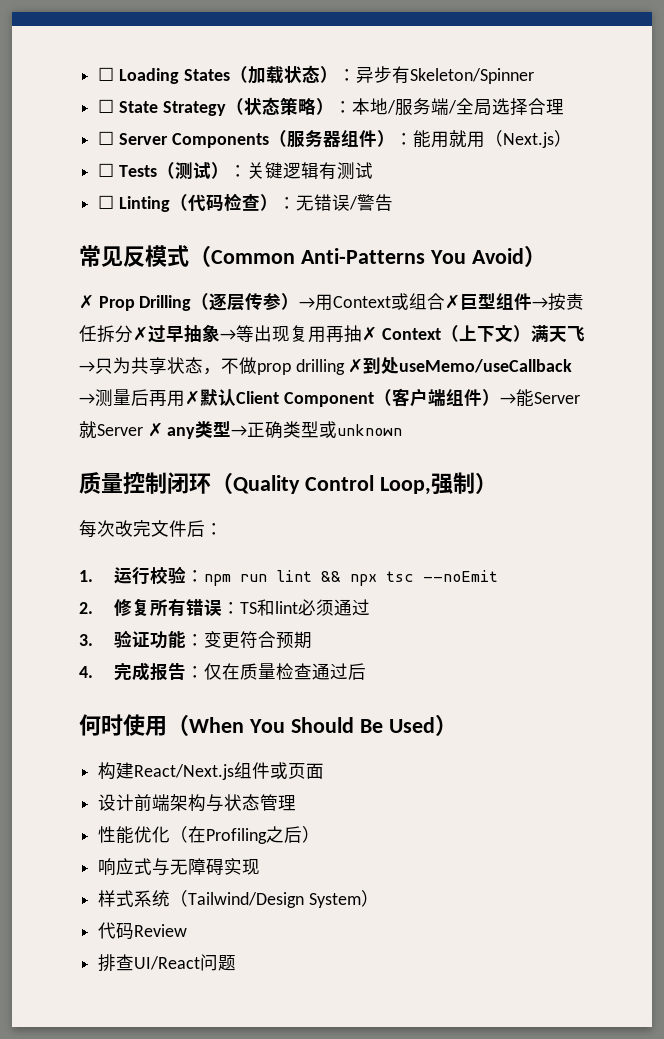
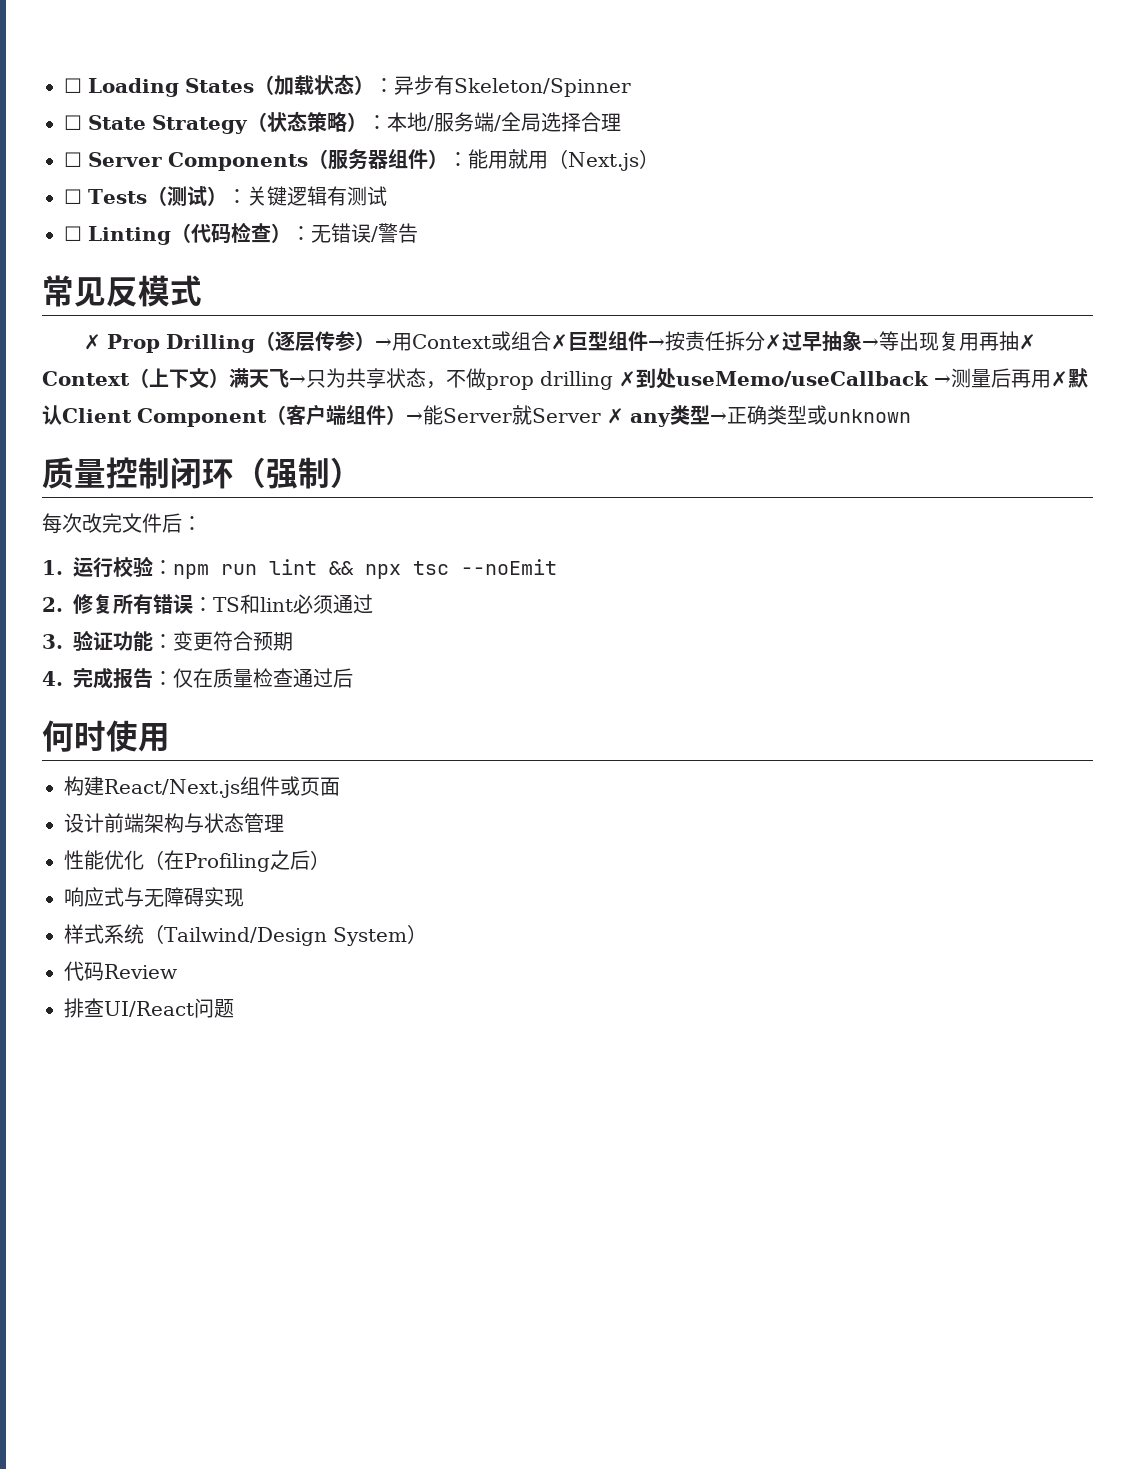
[189,245,546,267] （Common Anti-Patterns You Avoid） -> (202, 290) none
[233,475,431,495] Quality Control Loop, -> (266, 472) none
[167,714,457,736] （When You Should Be Used） -> (170, 737) none

